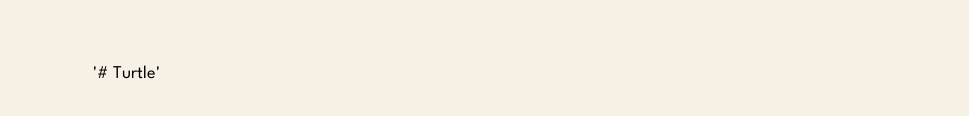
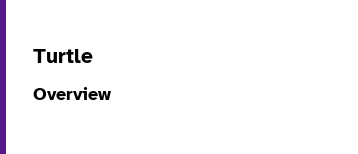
[93,65,160,79] '# Turtle' -> [33,49,93,63] [33,87,112,100] Turtle // Overview

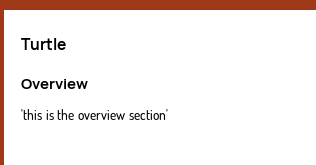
(112, 93) none -> [21,109,168,120] // 'this is the overview section'

